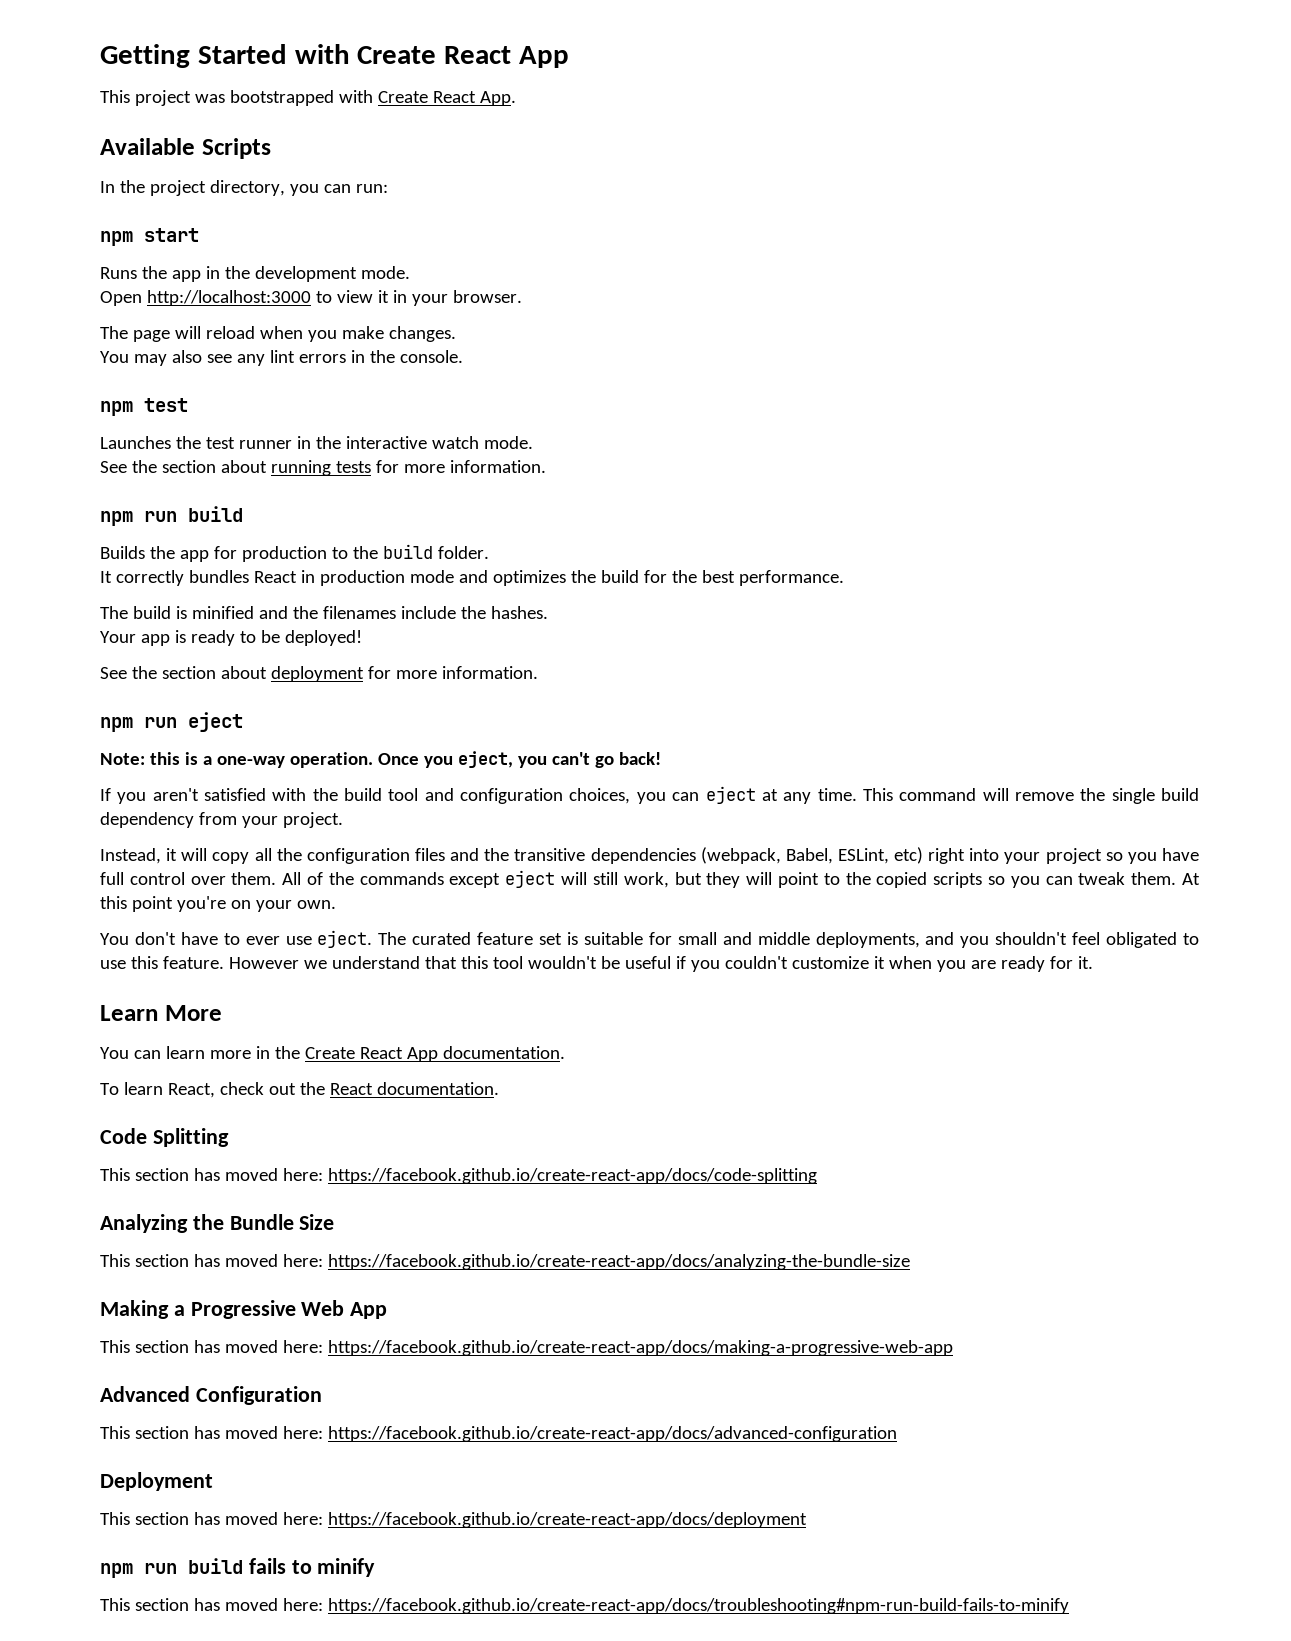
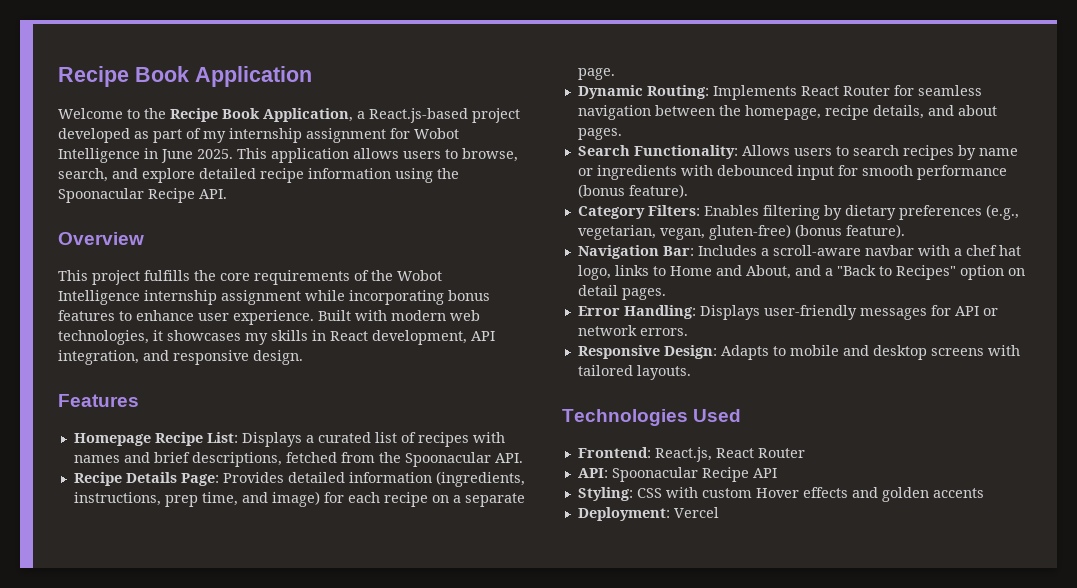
[100,44,570,68] [100,90,516,106] [100,138,271,159] [100,180,388,196] [100,228,199,246] [100,266,410,282] [100,290,522,306] [100,326,456,342] [100,350,463,366] [100,398,188,416] [100,436,533,449] [100,460,546,476] [100,506,243,526] [100,544,489,562] [100,570,844,586] [100,606,548,619] [100,630,362,646] [100,666,538,682] [100,712,243,732] [100,751,661,768] [100,786,1199,804] [100,812,343,828] [100,847,1199,864] [100,870,1200,888] [100,896,336,912] [100,930,1199,948] [100,956,1093,972] [100,1005,222,1021] [100,1046,565,1062] [100,1082,499,1098] [100,1128,229,1147] [100,1168,817,1184] [100,1214,335,1233] [100,1254,910,1270] [100,1300,388,1319] [100,1340,953,1356] [100,1386,322,1405] [100,1426,897,1442] [100,1472,213,1491] [100,1512,807,1528] [100,1558,376,1578] [100,1598,1069,1614] Getting Started with Create React App // This project was bootstrapped with Create React App. // Available Scripts // In the project directory, you can run: // npm start // Runs the app in the development mode. // Open http://localhost:3000 to view it in your browser. // The page will reload when you make changes. // You may also see any lint errors in the console. // npm test // Launches the test runner in the interactive watch mode. // See the section about running tests for more information. // npm run build // Builds the app for production to the build folder. // It correctly bundles React in production mode and optimizes the build for the best performance. // The build is minified and the filenames include the hashes. // Your app is ready to be deployed! // See the section about deployment for more information. // npm run eject // Note: this is a one-way operation. Once you eject, you can't go back! // If you aren't satisfied with the build tool and configuration choices, you can eject at any time. This command will remove the single build dependency from your project. // Instead, it will copy all the configuration files and the transitive dependencies (webpack, Babel, ESLint, etc) right into your project so you have full control over them. All of the commands except eject will still work, but they will point to the copied scripts so you can tweak them. At this point you're on your own. // You don't have to ever use eject. The curated feature set is suitable for small and middle deployments, and you shouldn't feel obligated to use this feature. However we understand that this tool wouldn't be useful if you couldn't customize it when you are ready for it. // Learn More // You can learn more in the Create React App documentation. // To learn React, check out the React documentation. // Code Splitting // This section has moved here: https://facebook.github.io/create-react-app/docs/code-splitting // Analyzing the Bundle Size // This section has moved here: https://facebook.github.io/create-react-app/docs/analyzing-the-bundle-size // Making a Progressive Web App // This section has moved here: https://facebook.github.io/create-react-app/docs/making-a-progressive-web-app // Advanced Configuration // This section has moved here: https://facebook.github.io/create-react-app/docs/advanced-configuration // Deployment // This section has moved here: https://facebook.github.io/create-react-app/docs/deployment // npm run build fails to minify // This section has moved here: https://facebook.github.io/create-react-app/docs/troubleshooting#npm-run-build-fails-to-minify -> [58,66,312,87] [58,108,520,123] [58,128,459,143] [58,148,518,163] [58,168,459,183] [58,188,227,203] [58,232,144,245] [58,270,442,285] [58,290,490,305] [58,310,480,325] [58,330,495,345] [58,350,303,365] [58,394,139,407] [73,432,505,447] [73,452,523,467] [73,471,525,487] [73,491,525,507] [577,68,615,80] [577,85,982,100] [577,105,997,120] [577,128,622,140] [577,145,1018,160] [577,165,1007,180] [577,184,688,198] [577,204,1019,220] [577,224,905,240] [577,245,1021,259] [577,265,1025,280] [577,285,666,300] [577,305,998,320] [577,325,688,336] [577,345,1020,360] [577,365,691,380] [562,409,742,426] [577,447,805,462] [577,467,777,482] [577,487,984,502] [577,507,719,521] Recipe Book Application // Welcome to the Recipe Book Application, a React.js-based project developed as part of my internship assignment for Wobot Intelligence in June 2025. This application allows users to browse, search, and explore detailed recipe information using the Spoonacular Recipe API. // Overview // This project fulfills the core requirements of the Wobot Intelligence internship assignment while incorporating bonus features to enhance user experience. Built with modern web technologies, it showcases my skills in React development, API integration, and responsive design. // Features // Homepage Recipe List: Displays a curated list of recipes with names and brief descriptions, fetched from the Spoonacular API. // Recipe Details Page: Provides detailed information (ingredients, instructions, prep time, and image) for each recipe on a separate page. // Dynamic Routing: Implements React Router for seamless navigation between the homepage, recipe details, and about pages. // Search Functionality: Allows users to search recipes by name or ingredients with debounced input for smooth performance (bonus feature). // Category Filters: Enables filtering by dietary preferences (e.g., vegetarian, vegan, gluten-free) (bonus feature). // Navigation Bar: Includes a scroll-aware navbar with a chef hat logo, links to Home and About, and a "Back to Recipes" option on detail pages. // Error Handling: Displays user-friendly messages for API or network errors. // Responsive Design: Adapts to mobile and desktop screens with tailored layouts. // Technologies Used // Frontend: React.js, React Router // API: Spoonacular Recipe API // Styling: CSS with custom Hover effects and golden accents // Deployment: Vercel

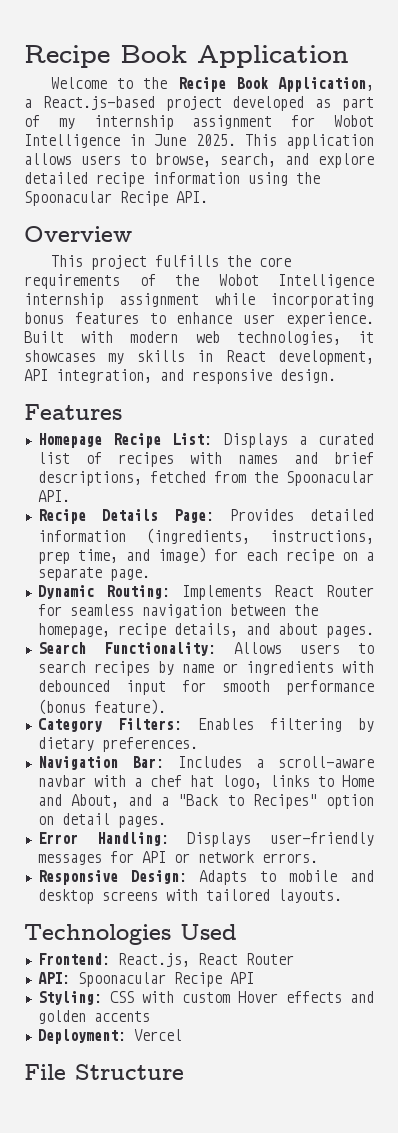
[898,204,1019,220] [577,224,905,240] preferences (e.g., vegetarian, vegan, gluten-free) (bonus feature). -> [101,737,198,752] preferences.
(719, 512) none -> [24,1064,184,1080] // File Structure

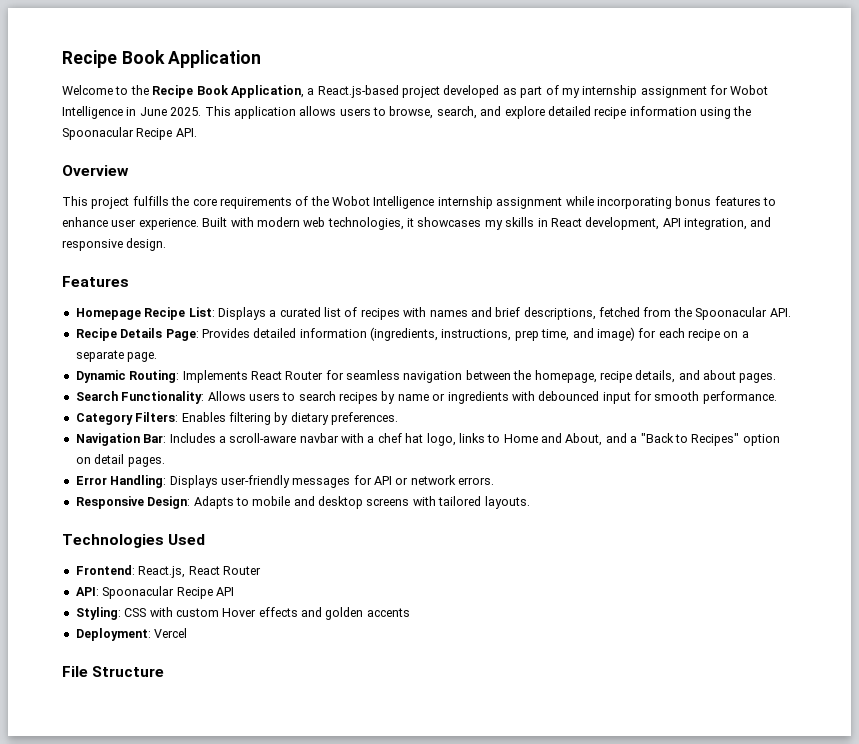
[286,680,374,695] [37,699,166,715] performance (bonus feature). -> [702,391,777,404] performance.

